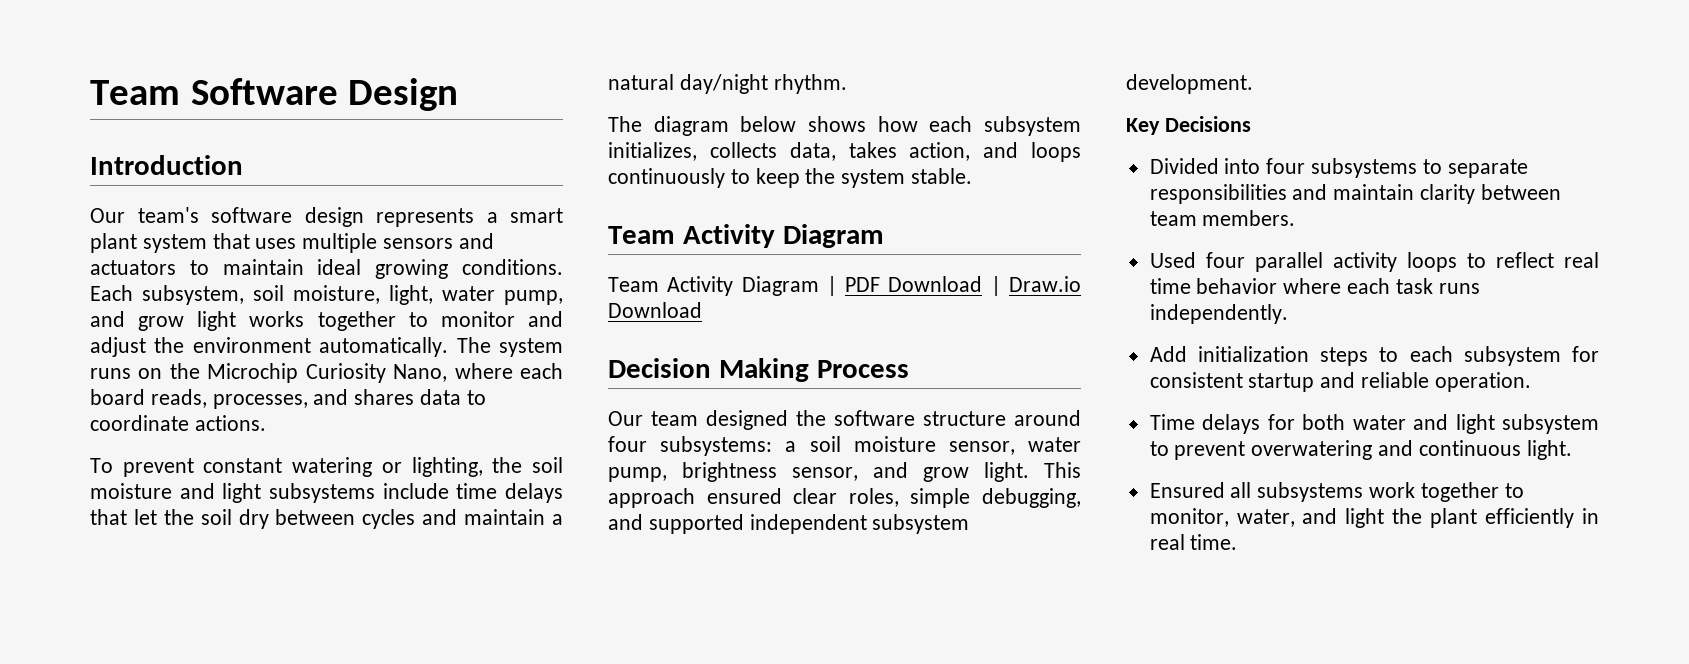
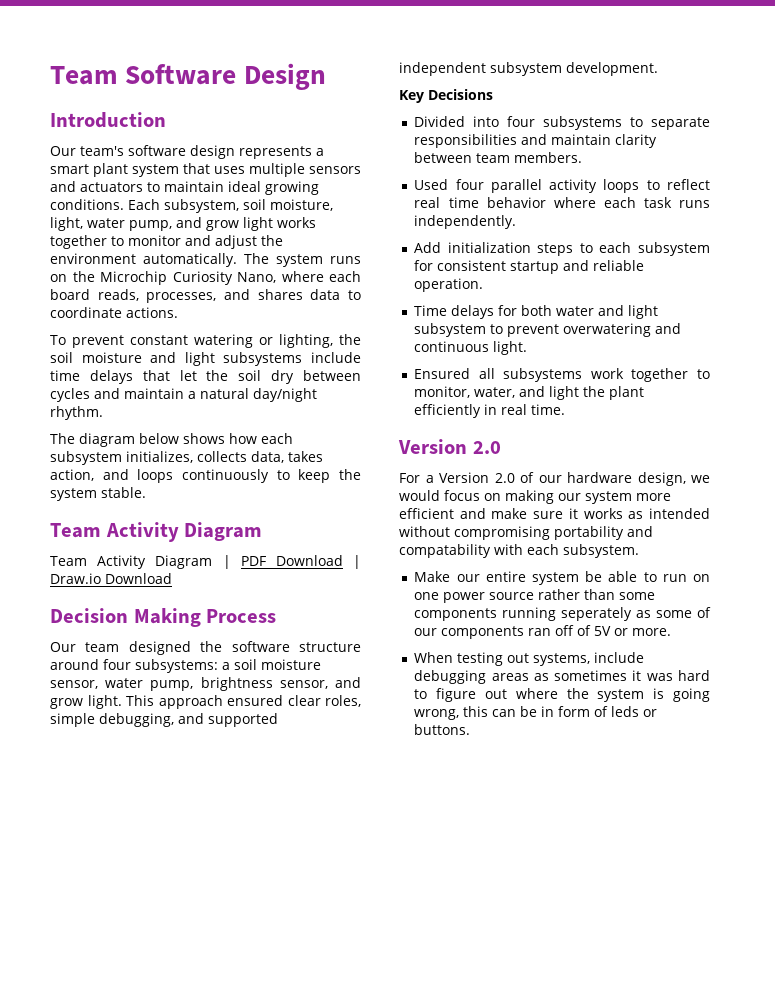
(1238, 542) none -> [398,439,501,454] [399,472,710,486] [399,490,671,504] [399,508,710,519] [399,526,653,540] [399,544,639,558] [414,571,710,585] [414,589,656,603] [414,607,711,621] [414,625,672,639] [414,652,645,666] [414,670,710,684] [414,688,710,702] [414,706,658,720] [414,724,471,735] // Version 2.0 // For a Version 2.0 of our hardware design, we would focus on making our system more efficient and make sure it works as intended without compromising portability and compatability with each subsystem. // Make our entire system be able to run on one power source rather than some components running seperately as some of our components ran off of 5V or more. // When testing out systems, include debugging areas as sometimes it was hard to figure out where the system is going wrong, this can be in form of leds or buttons.

